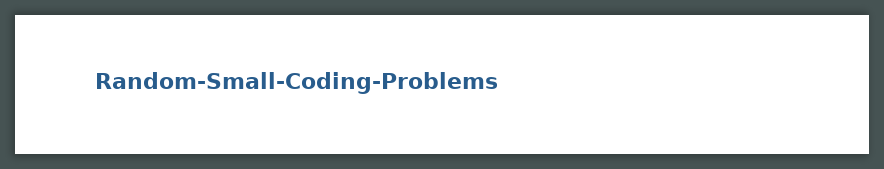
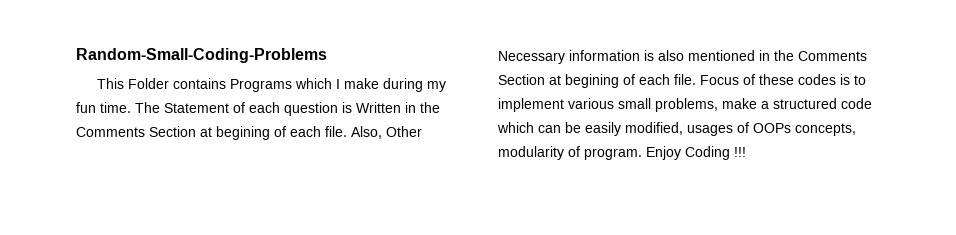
(498, 83) none -> [97,78,447,92] [76,102,440,116] [76,126,422,140] [498,50,867,64] [498,74,866,88] [498,98,872,112] [497,122,856,136] [498,146,746,160] // This Folder contains Programs which I make during my fun time. The Statement of each question is Written in the Comments Section at begining of each file. Also, Other Necessary information is also mentioned in the Comments Section at begining of each file. Focus of these codes is to implement various small problems, make a structured code which can be easily modified, usages of OOPs concepts, modularity of program. Enjoy Coding !!!

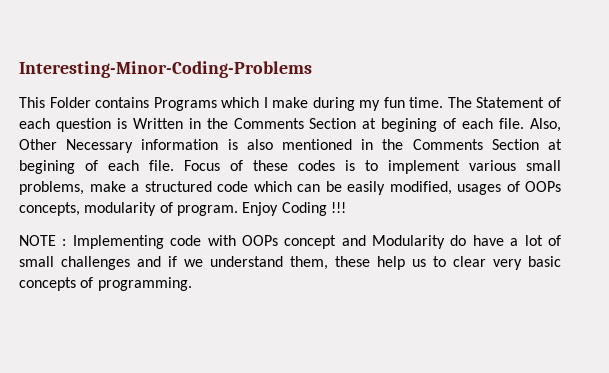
[76,48,327,63] Random-Small-Coding-Problems -> [19,61,312,78] Interesting-Minor-Coding-Problems
(746, 152) none -> [19,235,561,249] [19,256,561,270] [19,277,192,291] // NOTE : Implementing code with OOPs concept and Modularity do have a lot of small challenges and if we understand them, these help us to clear very basic concepts of programming.

